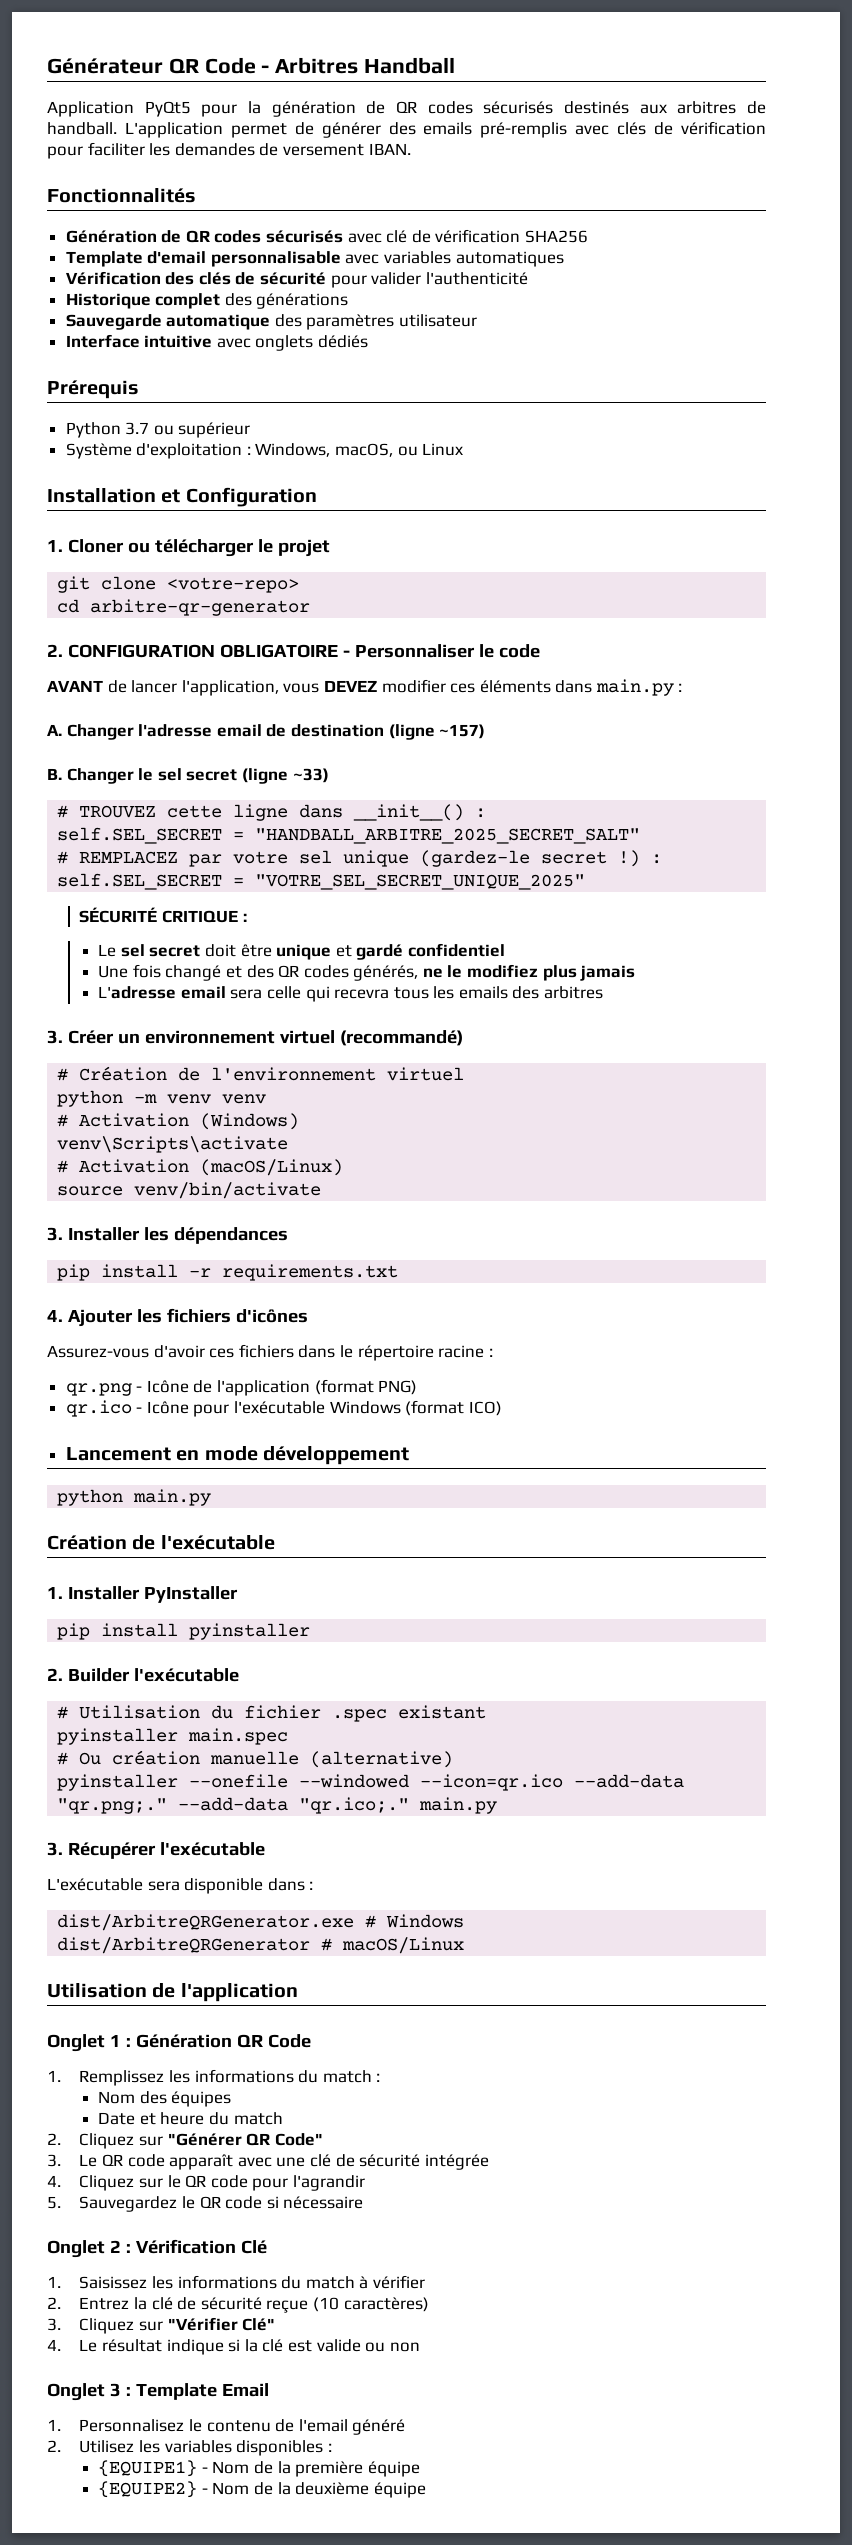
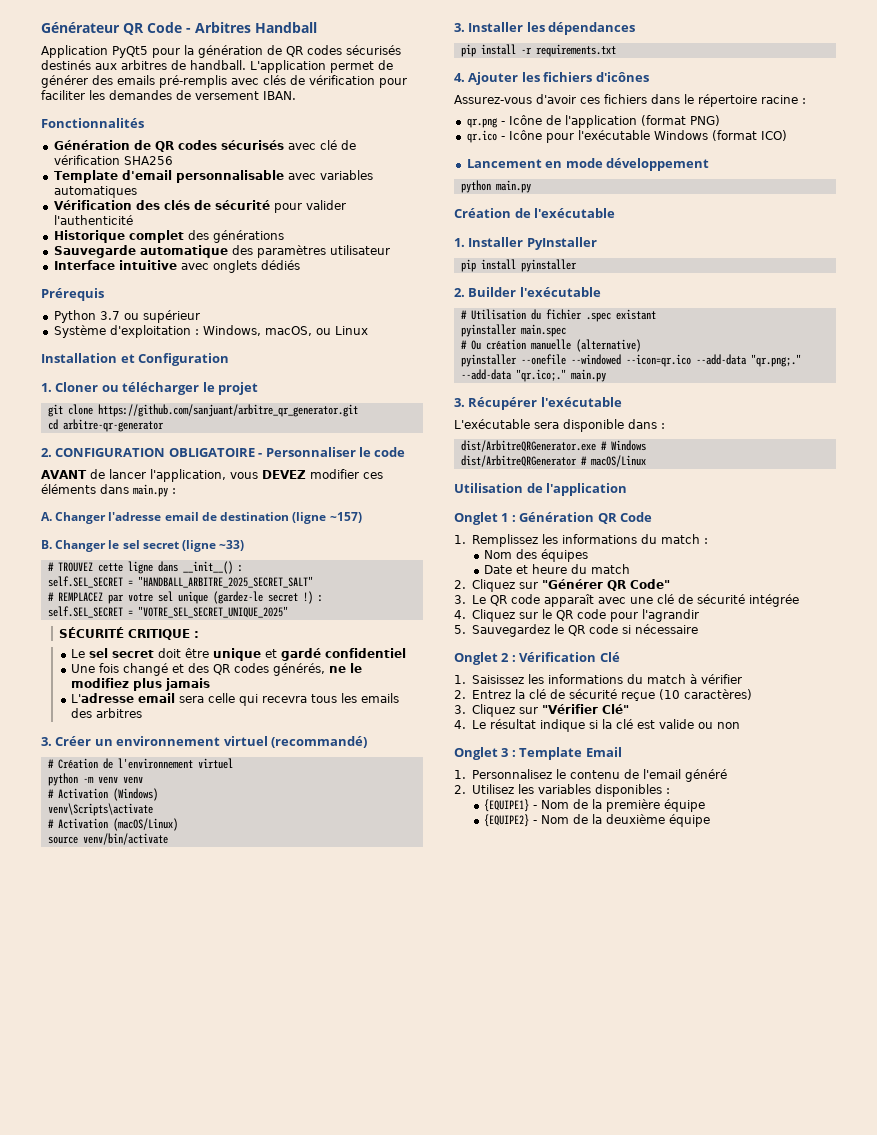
[167,577,300,593] <votre-repo> -> [97,404,358,417] https://github.com/sanjuant/arbitre_qr_generator.git

